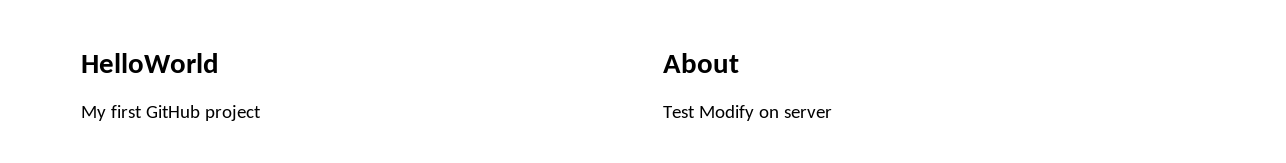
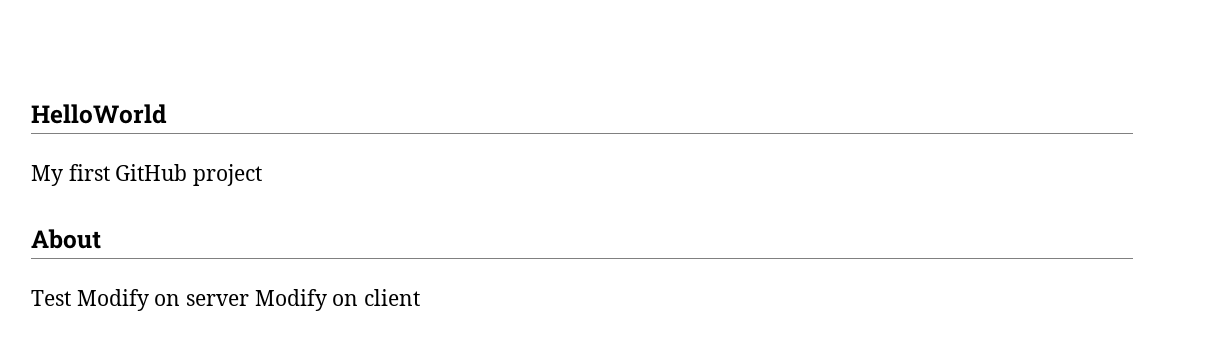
(832, 113) none -> [254,289,421,311] Modify on client

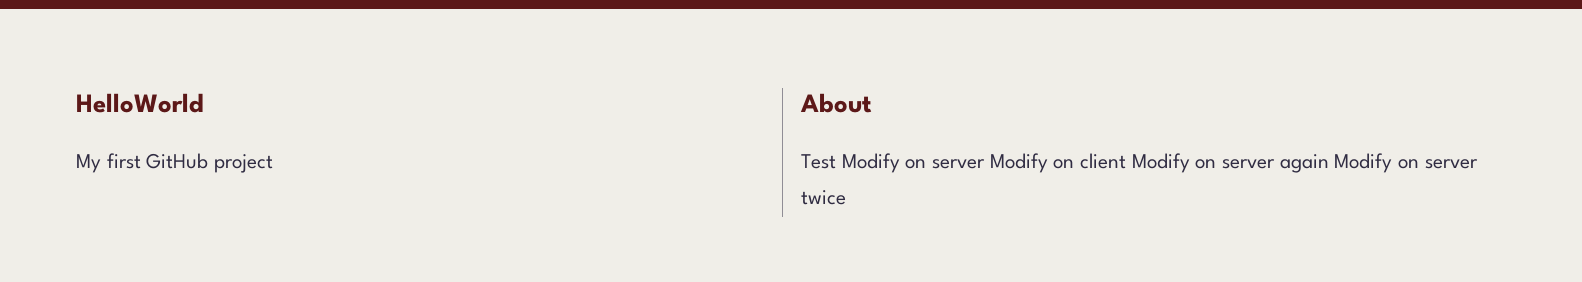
(421, 297) none -> [1131,153,1478,173] [801,190,846,205] Modify on server again Modify on server twice

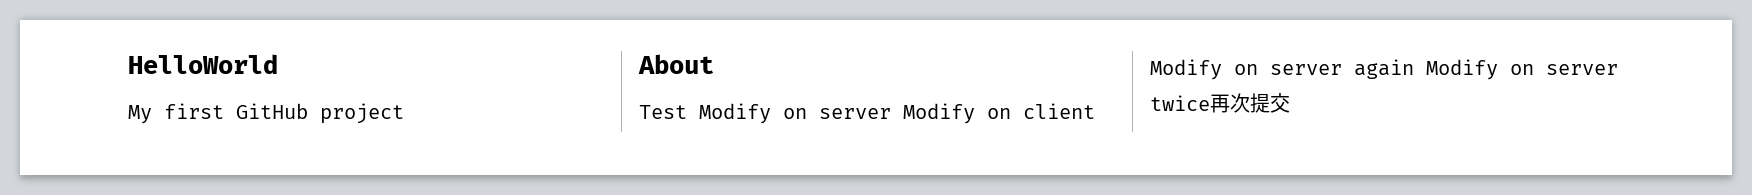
(846, 197) none -> [1210,93,1290,113] 再次提交

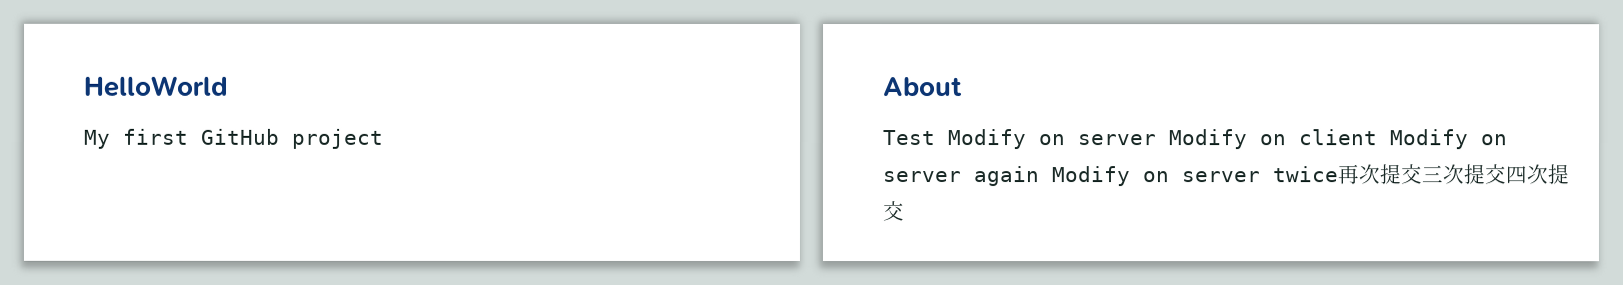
(1290, 103) none -> [1421,164,1569,185] [882,201,904,222] 三次提交四次提交

